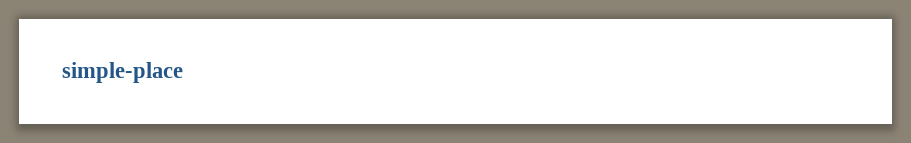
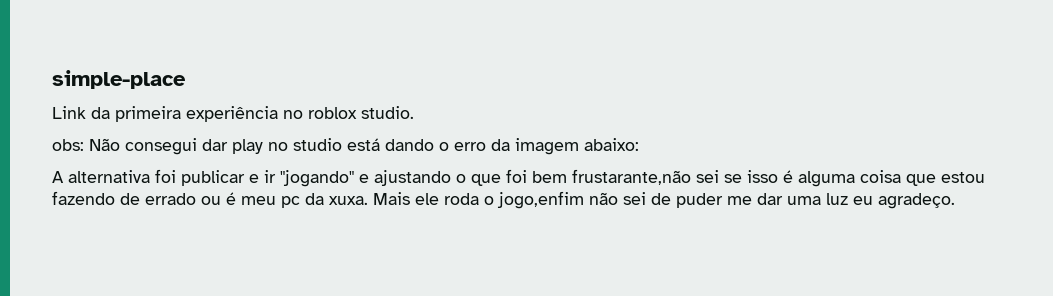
(183, 72) none -> [52,106,414,122] [52,138,639,155] [52,169,985,187] [52,191,955,209] // Link da primeira experiência no roblox studio. // obs: Não consegui dar play no studio está dando o erro da imagem abaixo: // A alternativa foi publicar e ir "jogando" e ajustando o que foi bem frustarante,não sei se isso é alguma coisa que estou fazendo de errado ou é meu pc da xuxa. Mais ele roda o jogo,enfim não sei de puder me dar uma luz eu agradeço.

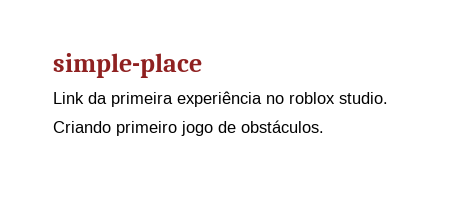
[52,138,639,155] [52,169,985,187] [52,191,955,209] obs: Não consegui dar play no studio está dando o erro da imagem abaixo: // A alternativa foi publicar e ir "jogando" e ajustando o que foi bem frustarante,não sei se isso é alguma coisa que estou fazendo de errado ou é meu pc da xuxa. Mais ele roda o jogo,enfim não sei de puder me dar uma luz eu agradeço. -> [53,120,324,136] Criando primeiro jogo de obstáculos.

